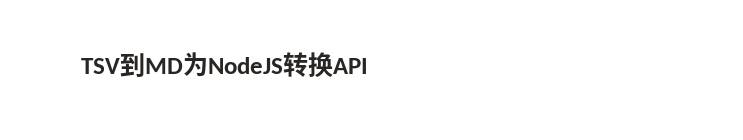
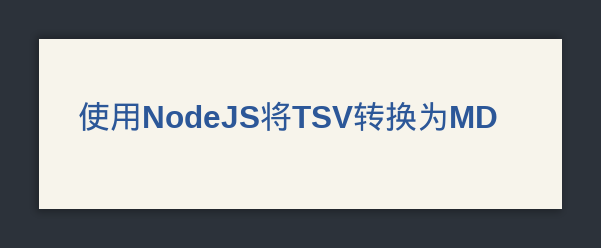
[81,52,368,78] TSV到MD为NodeJS转换API -> [78,101,498,131] 使用NodeJS将TSV转换为MD

